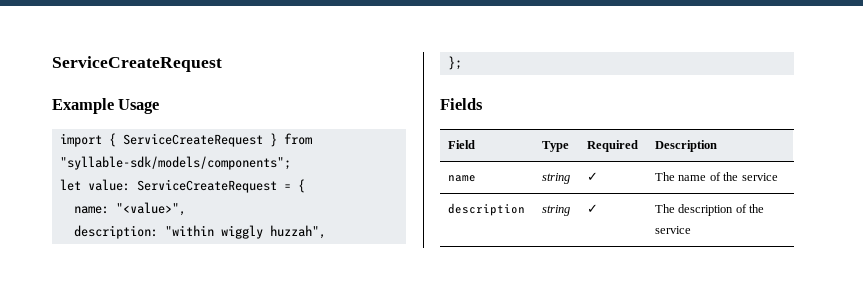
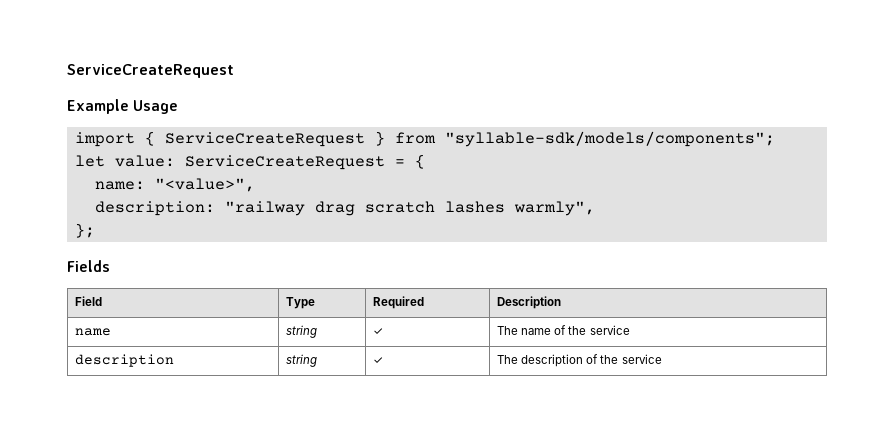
[165,225,327,239] "within wiggly huzzah", -> [224,201,595,216] "railway drag scratch lashes warmly",

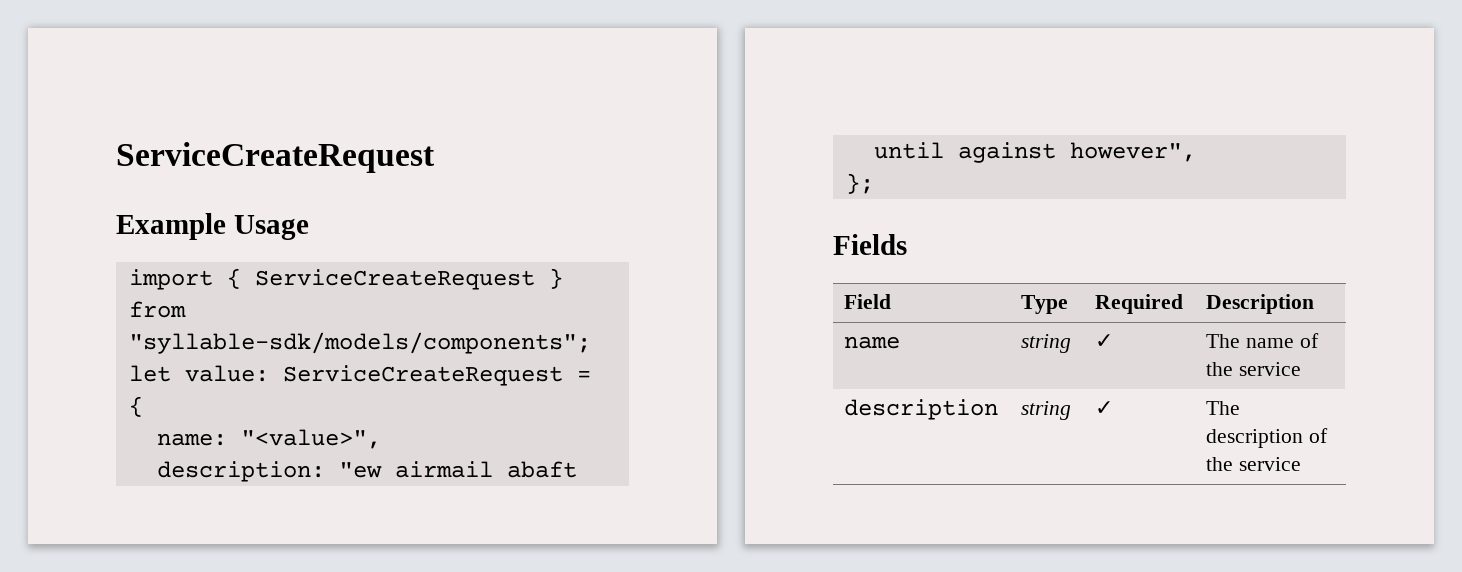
[224,201,595,216] "railway drag scratch lashes warmly", -> [338,461,577,478] [873,142,1196,163] "ew airmail abaft until against however",

